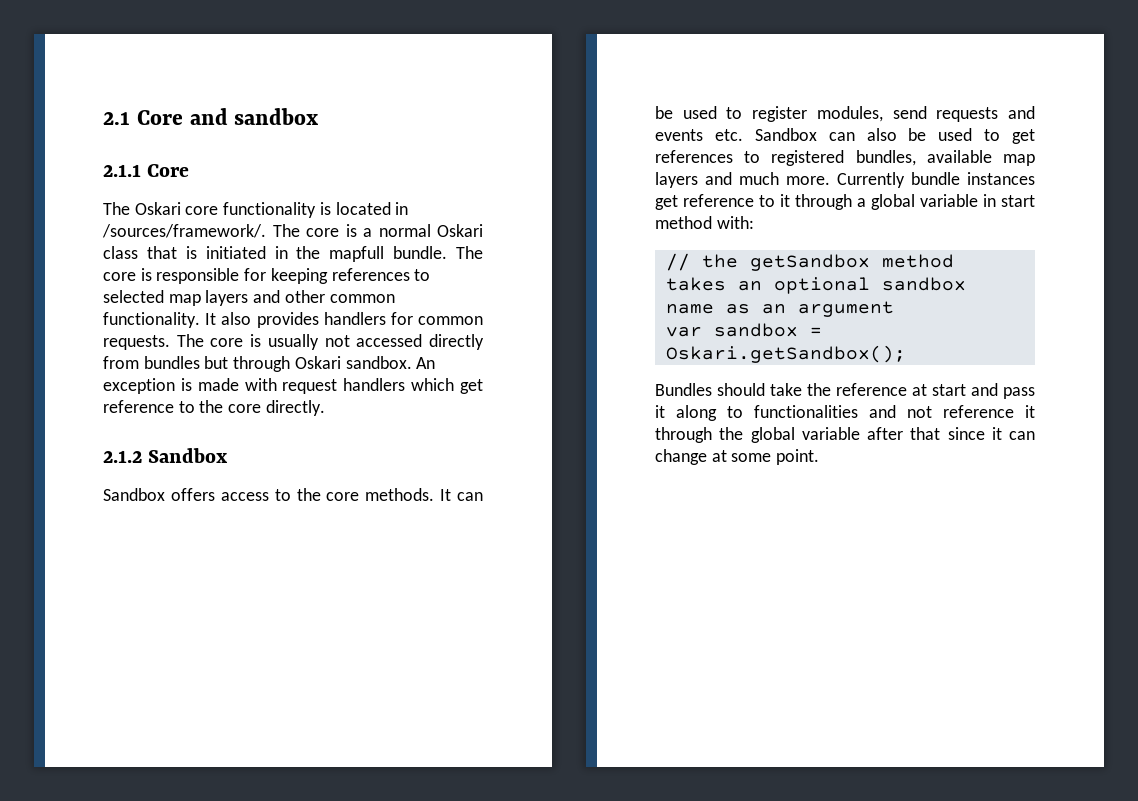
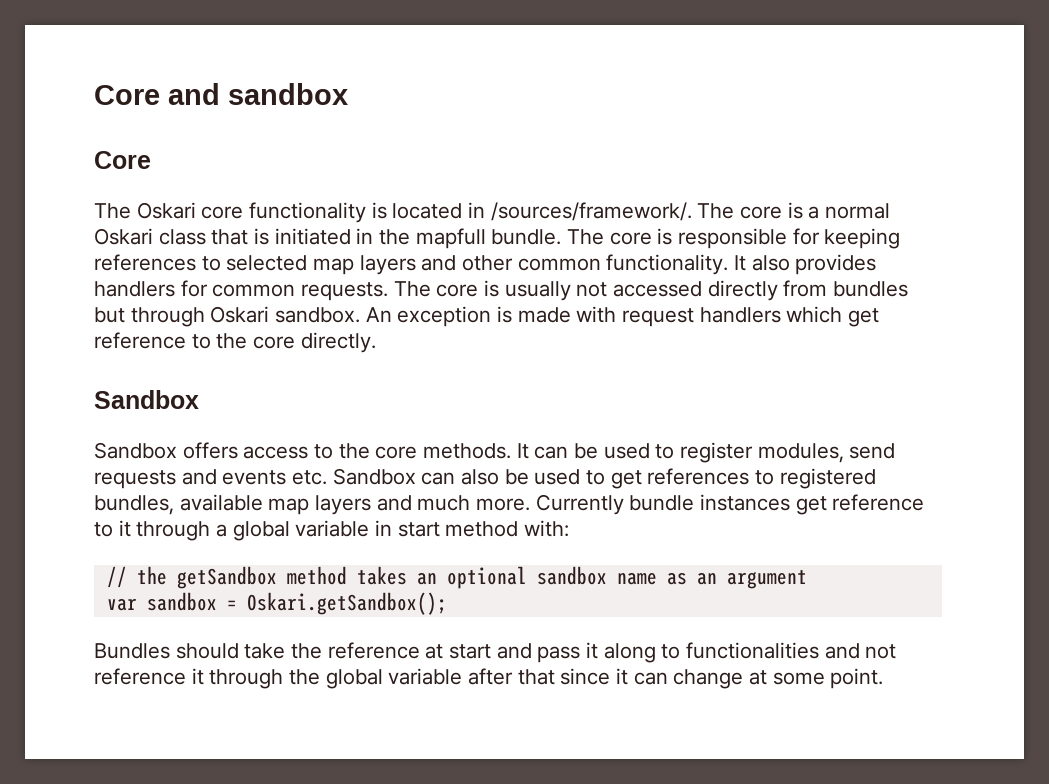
[103,112,130,125] 2.1 -> (94, 95) none
[103,164,141,177] 2.1.1 -> (348, 94) none
[103,450,142,463] 2.1.2 -> (376, 342) none

